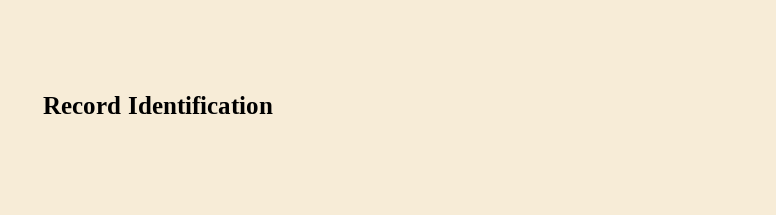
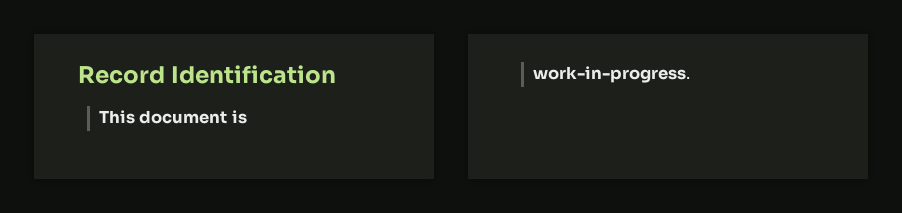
(273, 105) none -> [98,110,247,124] [532,66,690,83] // This document is work-in-progress.

